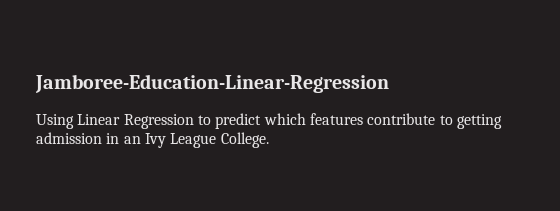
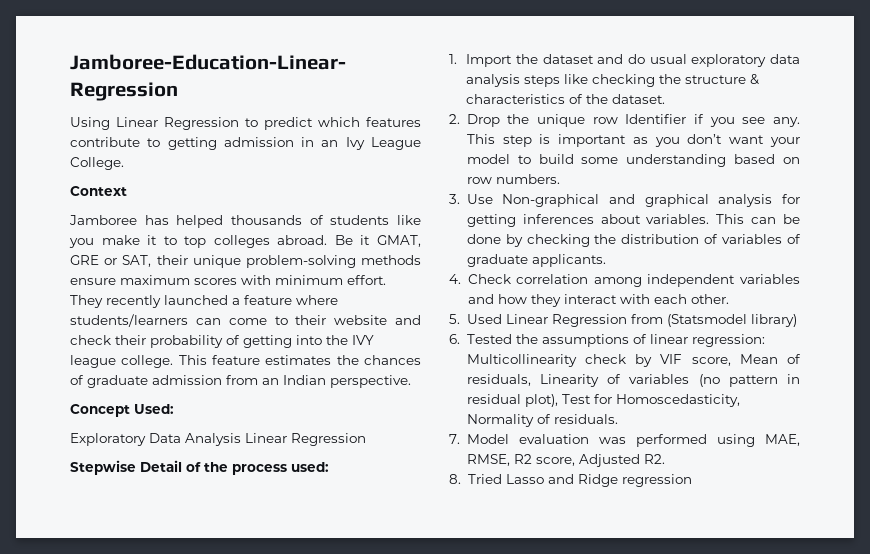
(269, 140) none -> [70,186,127,196] [69,215,421,228] [69,235,421,248] [70,255,422,268] [70,275,386,285] [70,295,338,308] [70,314,421,327] [70,335,374,348] [70,355,421,368] [70,375,411,388] [70,404,174,417] [70,433,366,446] [70,460,329,475] [449,54,800,67] [466,74,760,87] [466,94,666,104] [449,114,800,127] [466,134,800,147] [466,154,800,167] [466,174,560,184] [449,194,800,207] [466,214,800,227] [466,234,801,247] [466,254,606,267] [449,274,800,287] [467,294,729,307] [449,314,797,327] [449,334,765,347] [466,354,801,367] [466,374,800,387] [466,394,740,407] [466,414,618,427] [449,434,800,447] [466,454,665,467] [449,474,692,487] // Context // Jamboree has helped thousands of students like you make it to top colleges abroad. Be it GMAT, GRE or SAT, their unique problem-solving methods ensure maximum scores with minimum effort. They recently launched a feature where students/learners can come to their website and check their probability of getting into the IVY league college. This feature estimates the chances of graduate admission from an Indian perspective. // Concept Used: // Exploratory Data Analysis Linear Regression // Stepwise Detail of the process used: // 1. Import the dataset and do usual exploratory data analysis steps like checking the structure & characteristics of the dataset. // 2. Drop the unique row Identifier if you see any. This step is important as you don’t want your model to build some understanding based on row numbers. // 3. Use Non-graphical and graphical analysis for getting inferences about variables. This can be done by checking the distribution of variables of graduate applicants. // 4. Check correlation among independent variables and how they interact with each other. // 5. Used Linear Regression from (Statsmodel library) // 6. Tested the assumptions of linear regression: Multicollinearity check by VIF score, Mean of residuals, Linearity of variables (no pattern in residual plot), Test for Homoscedasticity, Normality of residuals. // 7. Model evaluation was performed using MAE, RMSE, R2 score, Adjusted R2. // 8. Tried Lasso and Ridge regression

